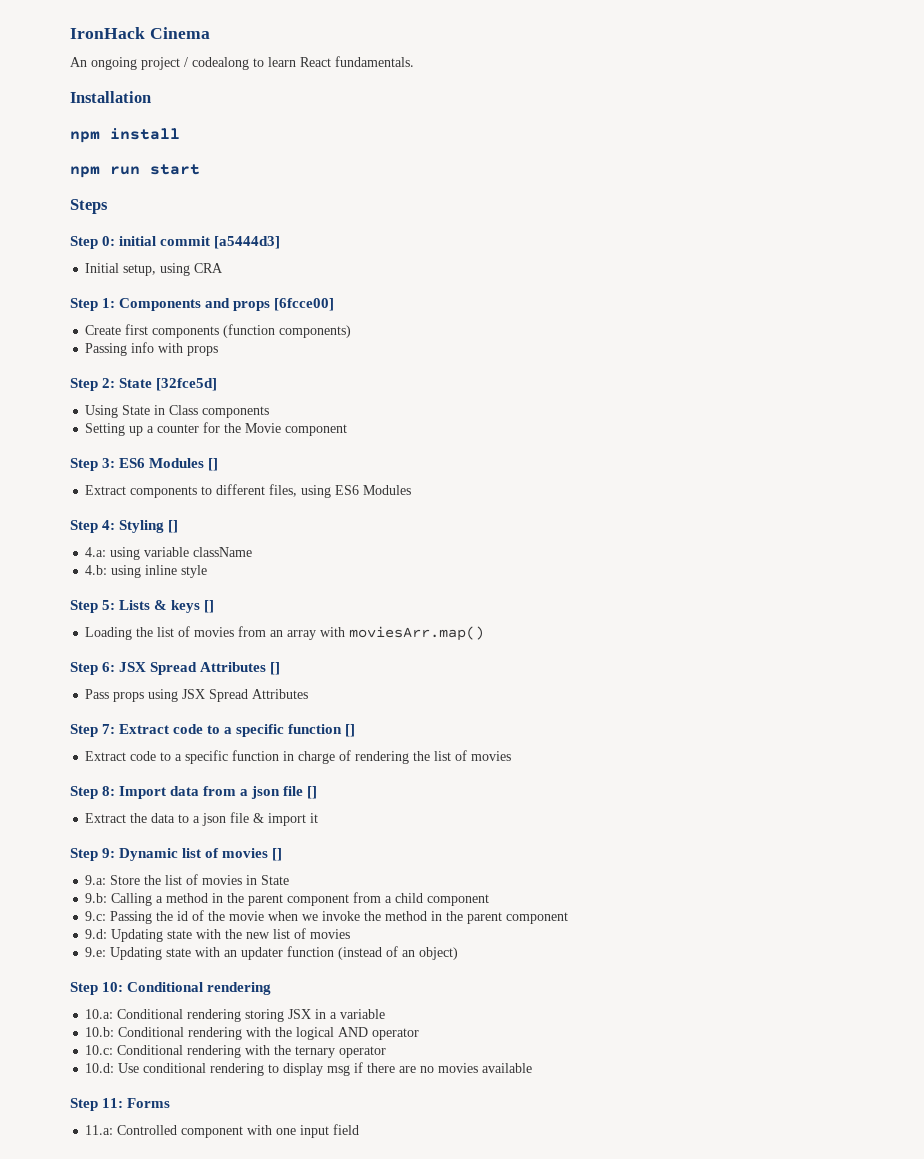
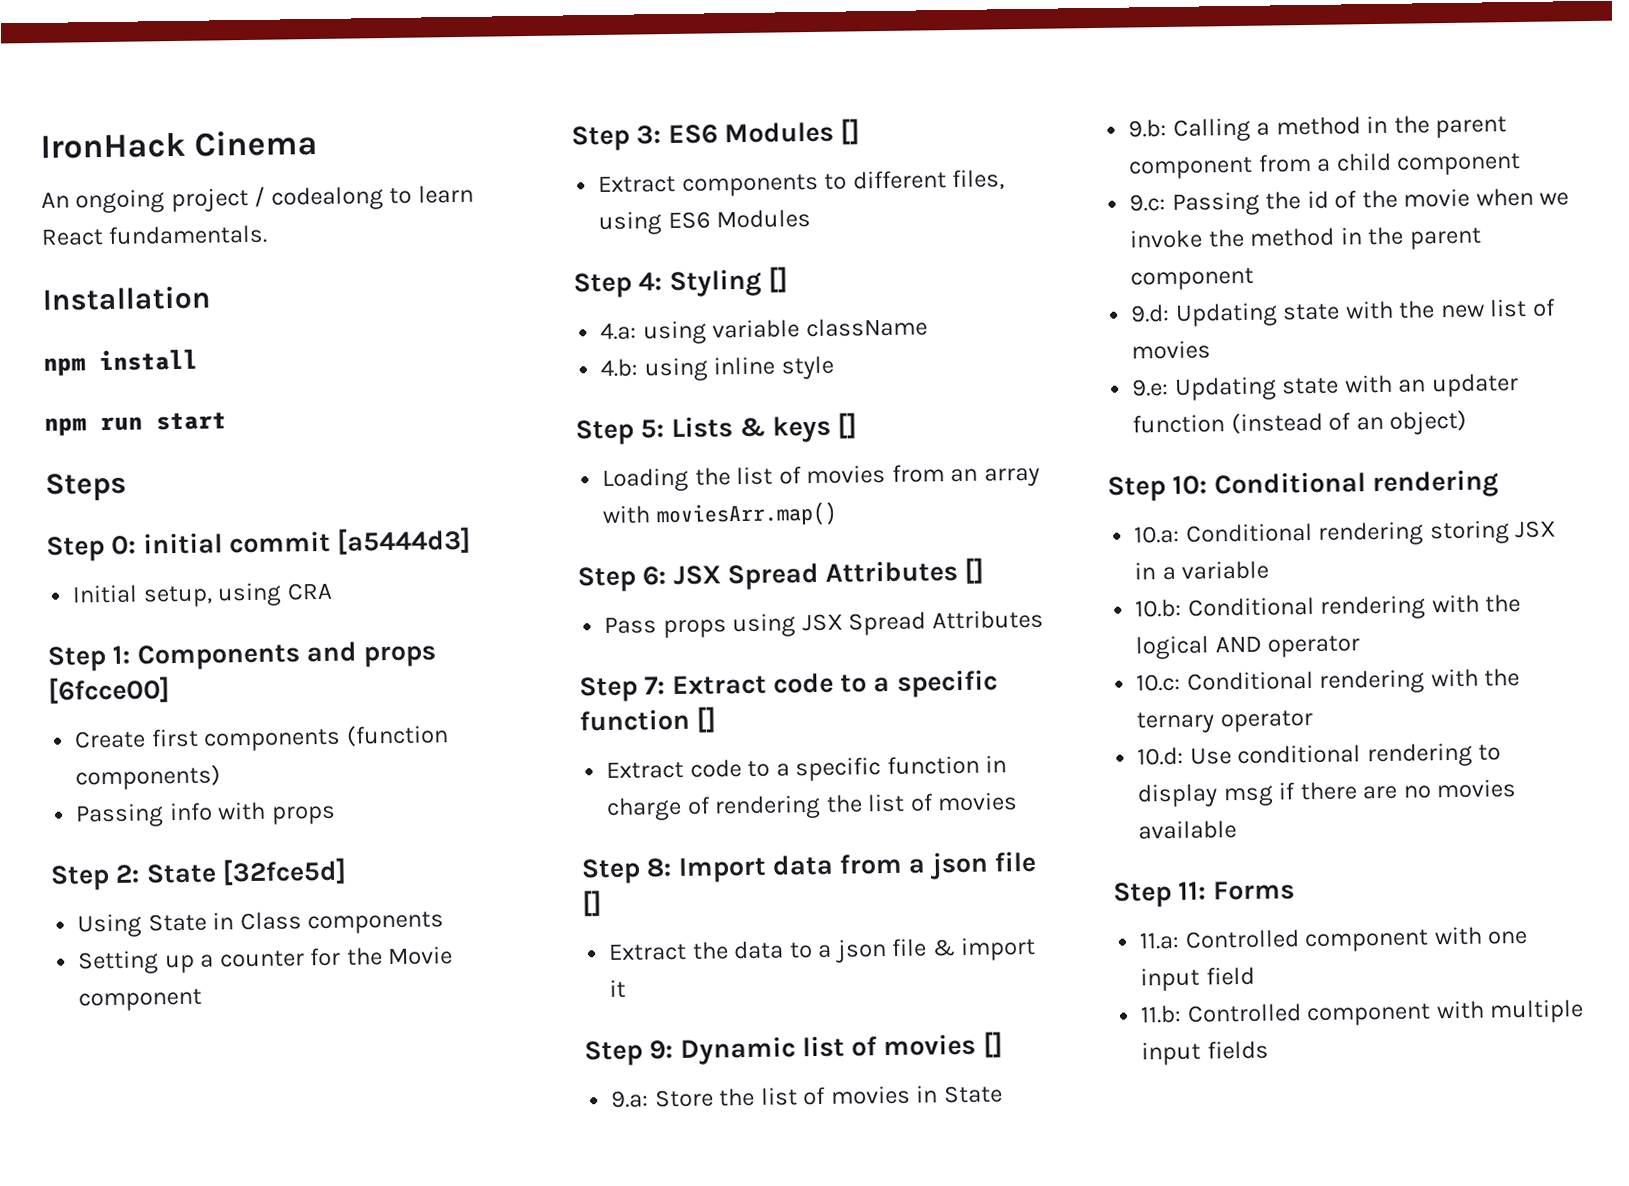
(360, 1129) none -> [1140,999,1585,1027] [1141,1040,1269,1066] // 11.b: Controlled component with multiple input fields

